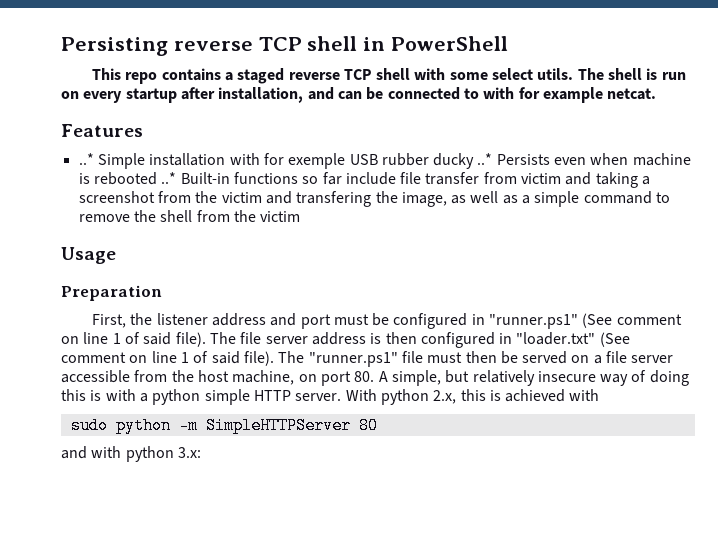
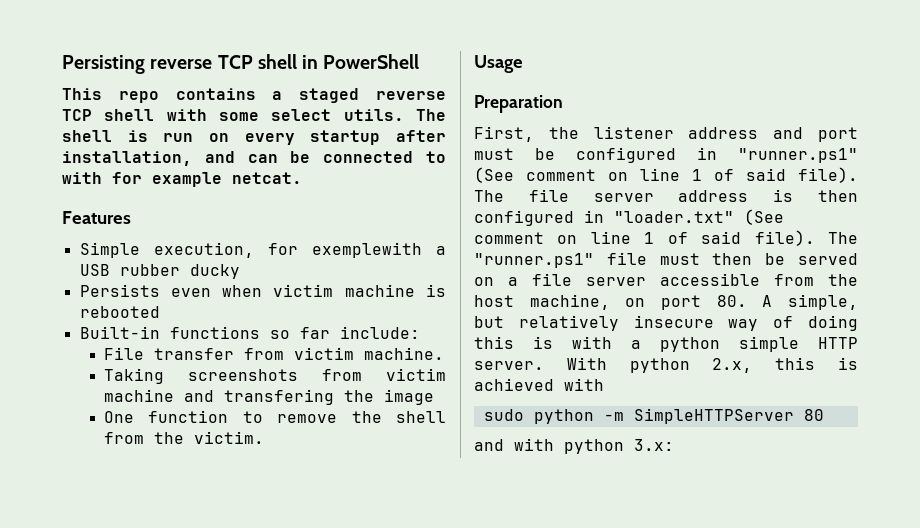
[78,153,346,169] ..* Simple installation with for exemple -> [79,242,446,258] Simple execution, for exemplewith a
[477,153,493,165] ..* -> (240, 271) //
(629, 159) none -> [273,284,334,297] victim
[161,172,177,184] ..* -> (160, 312) //
[345,172,422,185] include file -> [339,326,420,339] [104,347,145,360] include: // File
[565,172,651,188] [78,191,652,207] and taking a screenshot from the victim and transfering the image, as well as a simple command -> [364,347,445,360] [104,368,446,384] [104,389,435,405] [104,410,229,423] machine. // Taking screenshots from victim machine and transfering the image // One function
[260,211,301,222] victim -> [194,431,265,444] victim.

